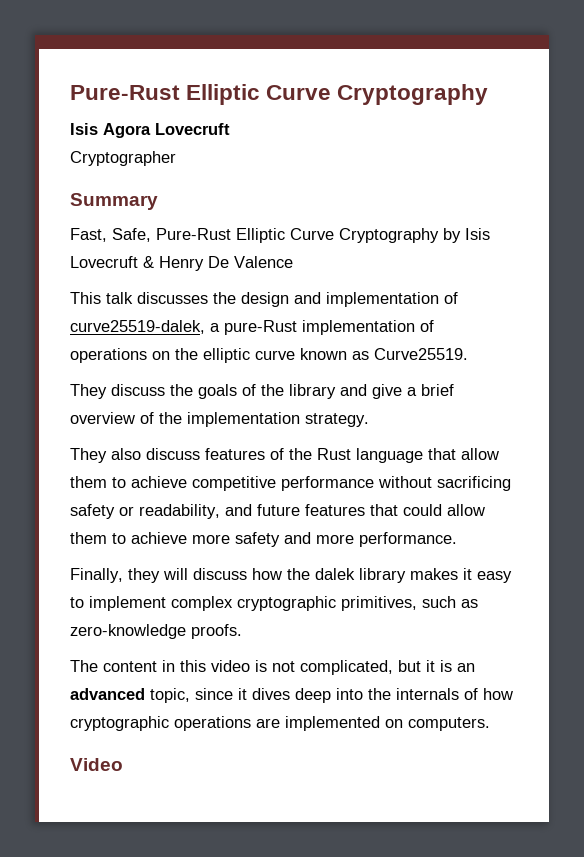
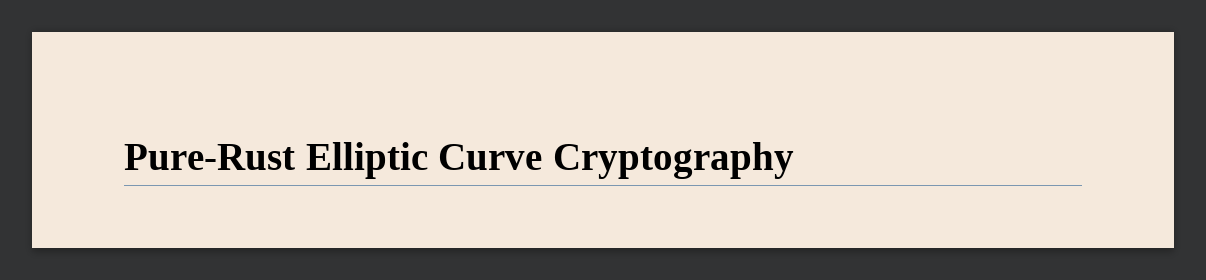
[70,84,489,105] [70,123,230,138] [70,151,176,166] [70,193,158,210] [70,228,490,243] [70,256,293,271] [70,292,458,307] [70,320,434,335] [70,348,468,363] [70,384,454,399] [70,412,369,427] [70,448,499,463] [70,476,511,491] [70,504,485,519] [70,532,457,547] [70,568,512,583] [70,596,478,611] [70,624,242,639] [70,660,475,675] [70,688,513,703] [70,716,490,731] [70,758,123,771] Pure-Rust Elliptic Curve Cryptography // Isis Agora Lovecruft // Cryptographer // Summary // Fast, Safe, Pure-Rust Elliptic Curve Cryptography by Isis Lovecruft & Henry De Valence // This talk discusses the design and implementation of curve25519-dalek, a pure-Rust implementation of operations on the elliptic curve known as Curve25519. // They discuss the goals of the library and give a brief overview of the implementation strategy. // They also discuss features of the Rust language that allow them to achieve competitive performance without sacrificing safety or readability, and future features that could allow them to achieve more safety and more performance. // Finally, they will discuss how the dalek library makes it easy to implement complex cryptographic primitives, such as zero-knowledge proofs. // The content in this video is not complicated, but it is an advanced topic, since it dives deep into the internals of how cryptographic operations are implemented on computers. // Video -> [124,142,794,179] Pure-Rust Elliptic Curve Cryptography

